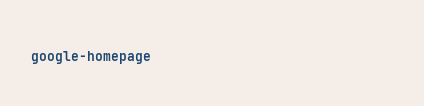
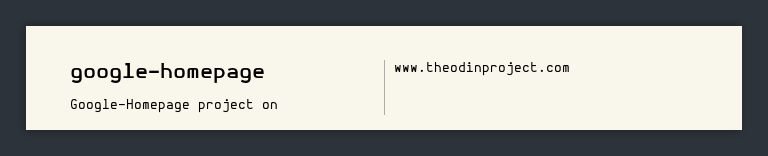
(151, 57) none -> [70,99,278,113] [394,62,570,76] // Google-Homepage project on www.theodinproject.com

